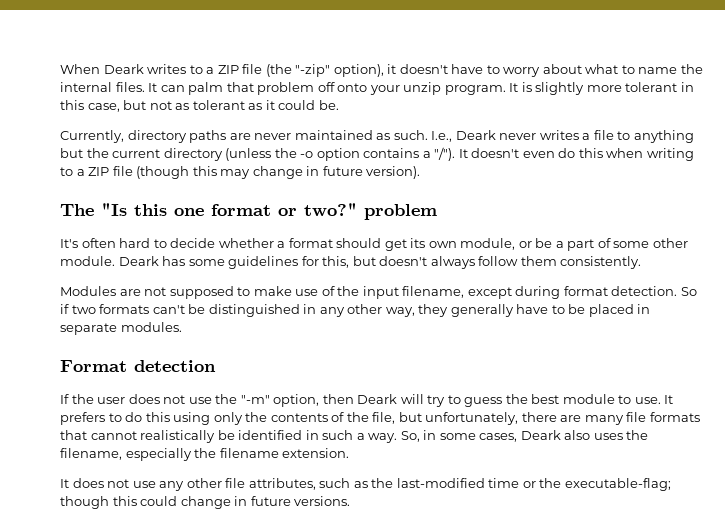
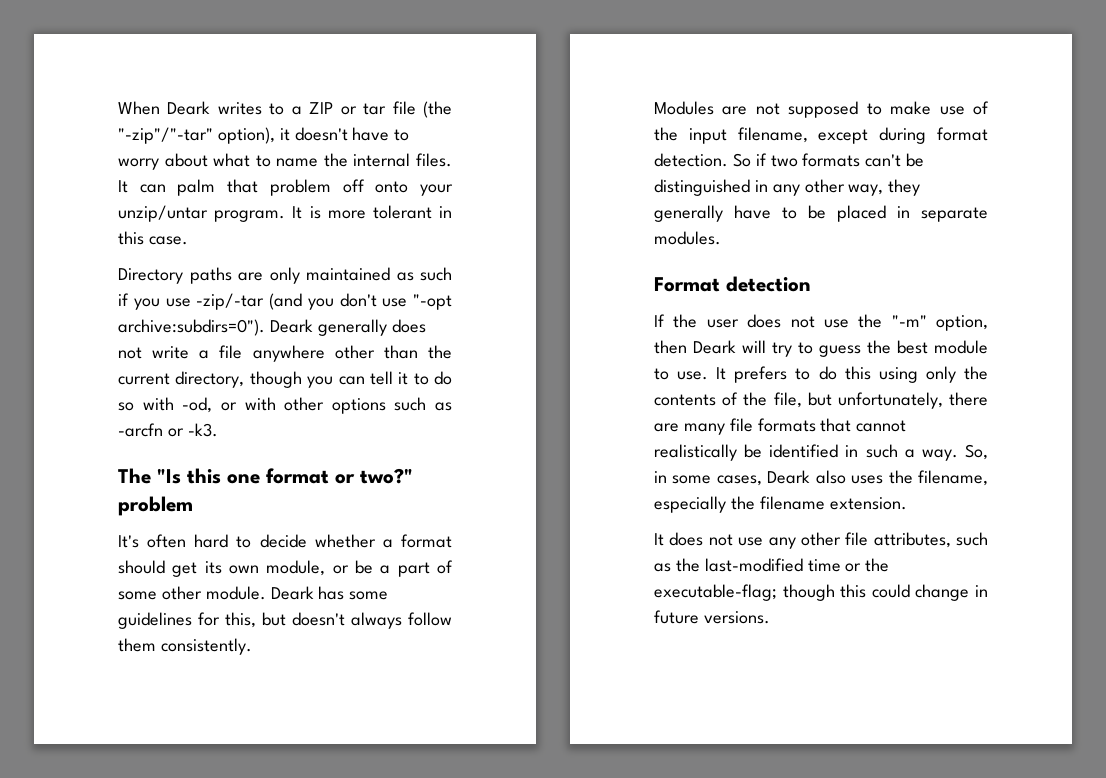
(239, 69) none -> [340,103,387,115] or tar
[295,64,331,77] "-zip" -> [118,127,213,144] "-zip"/"-tar"
[403,82,442,95] unzip -> [118,205,208,222] unzip/untar
[535,82,585,95] slightly -> (321, 212) none
[87,100,339,112] [60,130,187,143] case, but not as tolerant as it could be. // Currently, directory -> [148,236,188,245] [118,268,183,284] case. // Directory
[254,133,292,140] never -> [269,267,300,284] only
[393,130,694,143] [60,147,694,161] [60,166,421,179] such. I.e., Deark never writes a file to anything but the current directory (unless the -o option contains a "/"). It doesn't even do this when writing to a ZIP file (though this may change in future version). -> [420,267,452,281] [118,293,452,310] [118,319,426,336] [118,345,452,362] [118,371,452,388] [118,397,452,414] [118,423,218,437] such if you use -zip/-tar (and you don't use "-opt archive:subdirs=0"). Deark generally does not write a file anywhere other than the current directory, though you can tell it to do so with -od, or with other options such as -arcfn or -k3.

